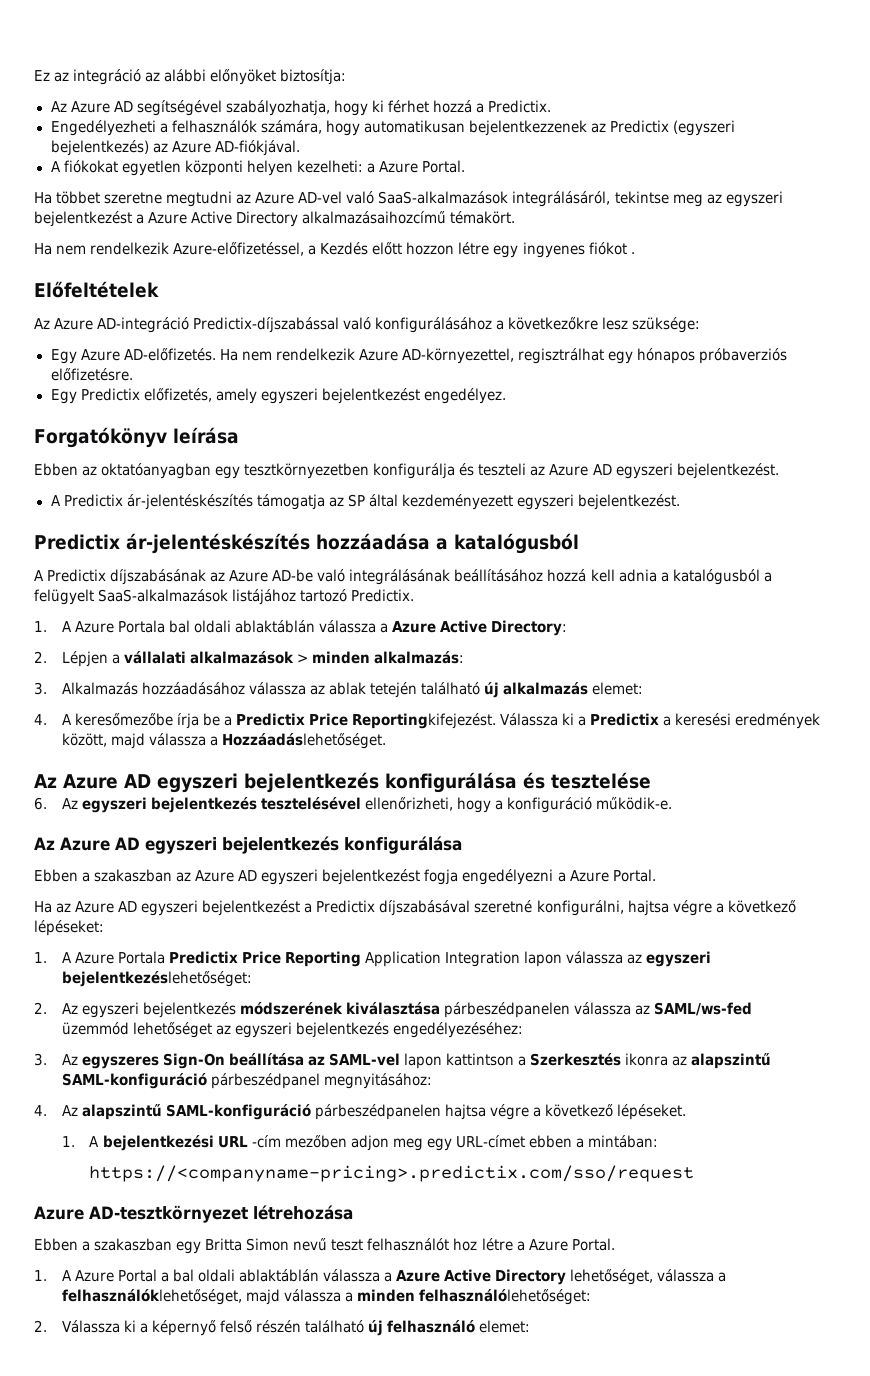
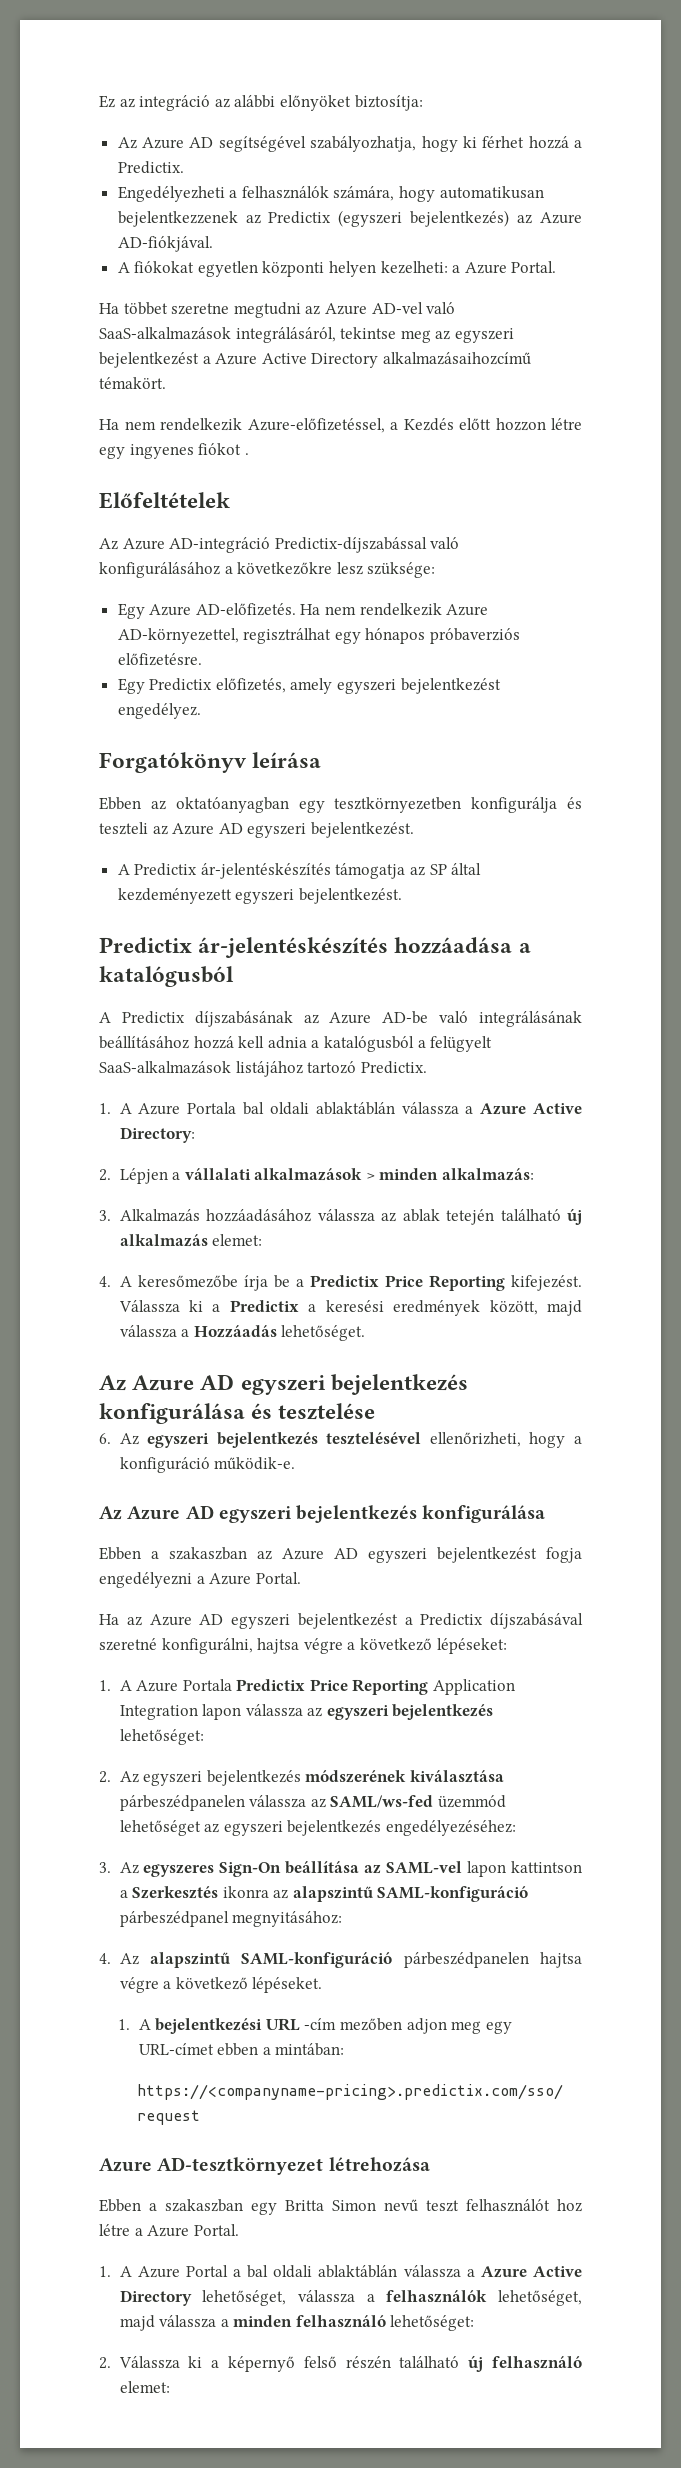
[352,713,497,729] Reportingkifejezést. -> [428,1275,582,1291] Reporting kifejezést.
[221,733,386,749] Hozzáadáslehetőséget. -> [193,1325,366,1341] Hozzáadás lehetőséget.
[61,971,252,987] bejelentkezéslehetőséget: -> [392,1704,494,1720] [119,1729,204,1745] bejelentkezés lehetőséget:
[61,1289,242,1305] felhasználóklehetőséget, -> [386,2290,582,2306] felhasználók lehetőséget,
[418,1289,591,1305] felhasználólehetőséget: -> [295,2315,475,2331] felhasználó lehetőséget:

